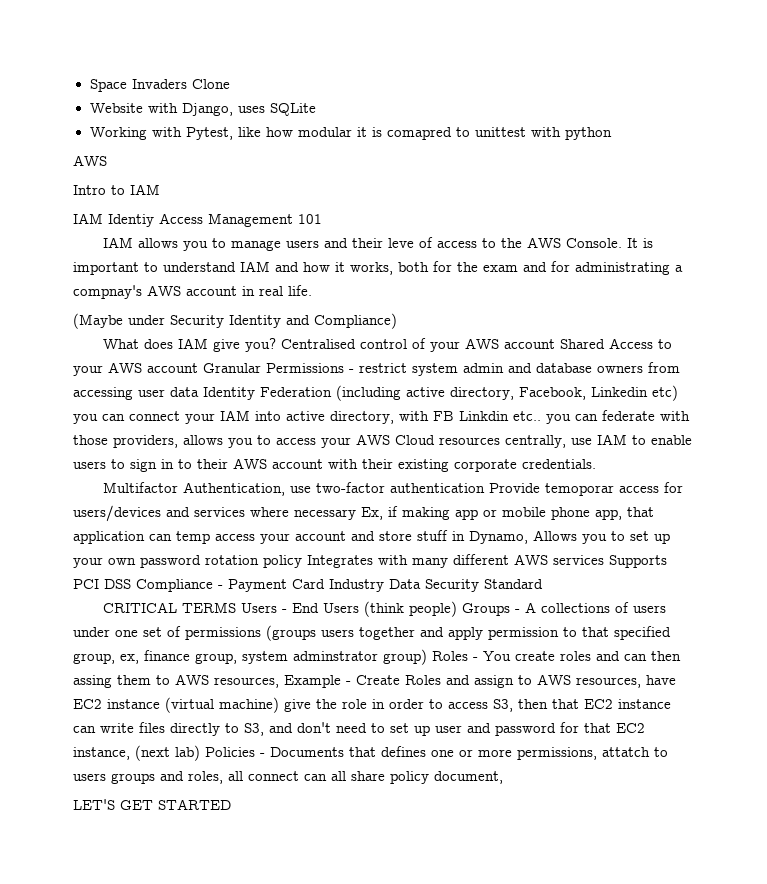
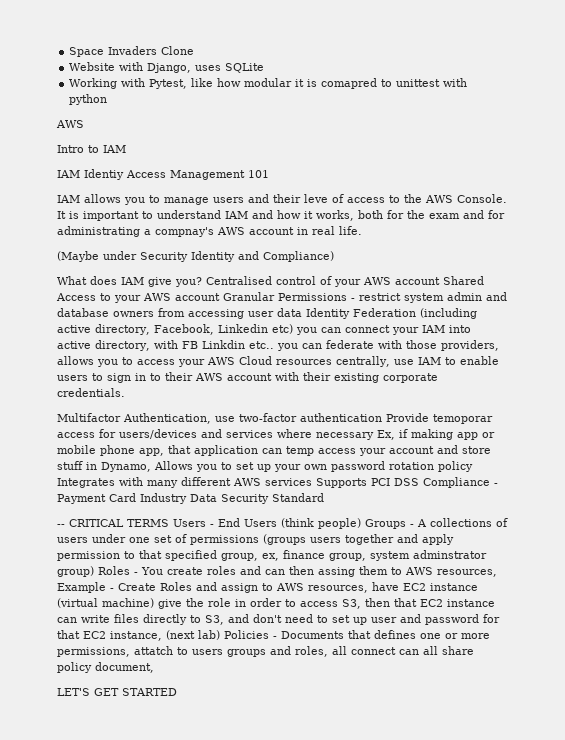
(543, 584) none -> [57,524,65,527] --

